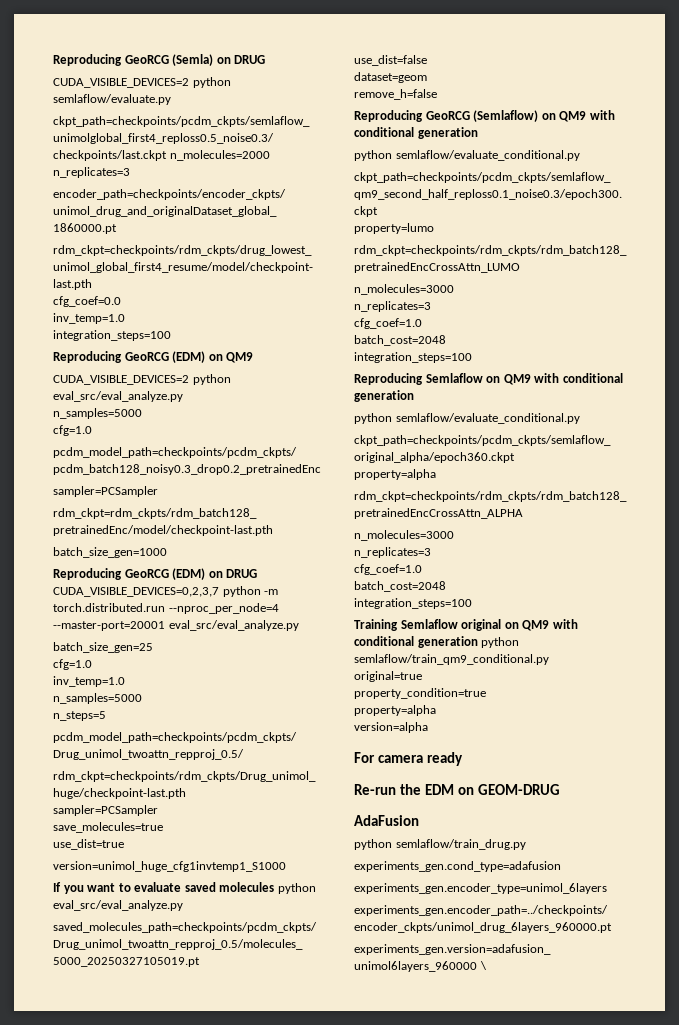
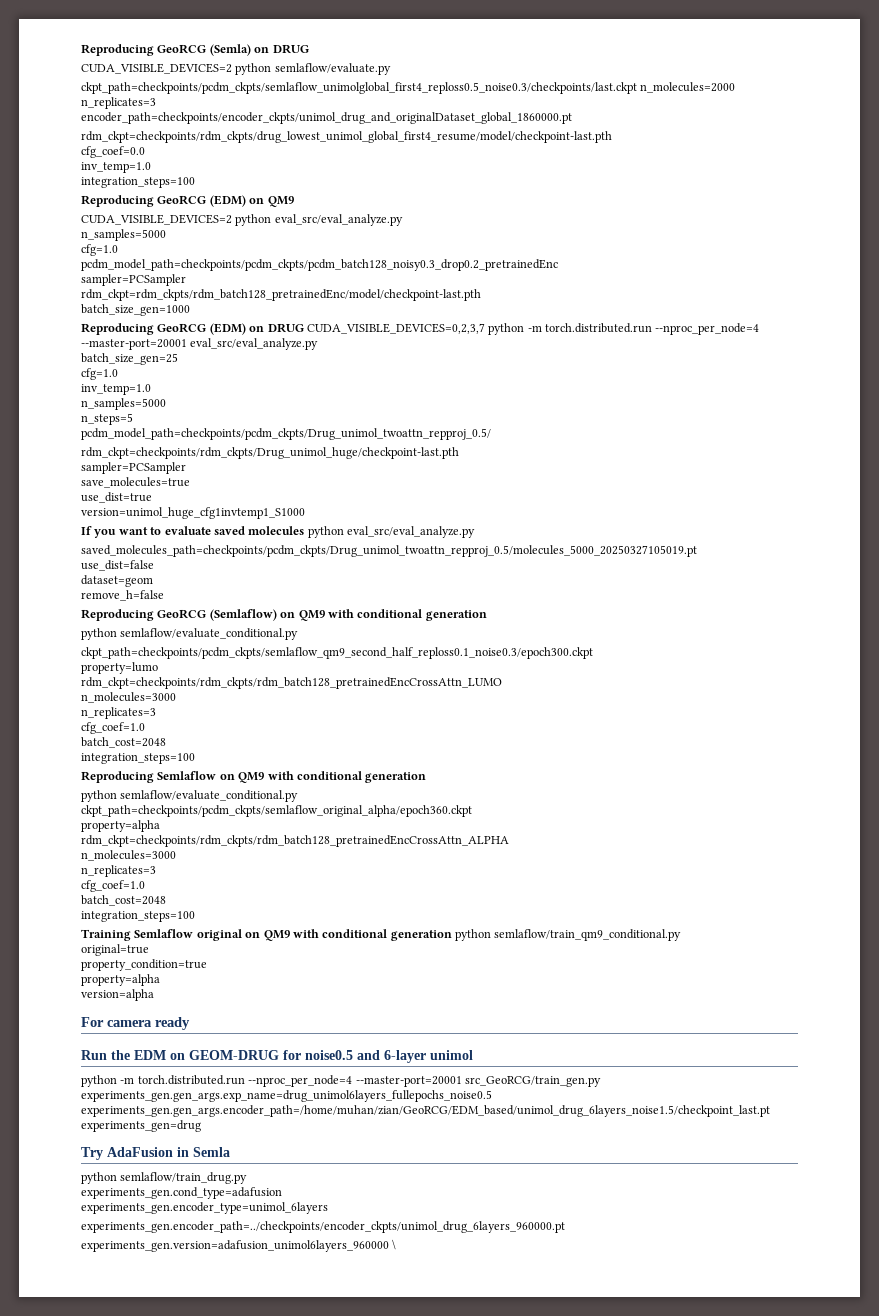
[354,784,396,795] Re-run -> [81,1050,107,1060] Run
(560, 789) // -> [283,1050,473,1063] [81,1075,601,1087] [81,1090,492,1102] [81,1105,770,1117] [81,1120,201,1132] [81,1147,103,1160] for noise0.5 and 6-layer unimol // python -m torch.distributed.run --nproc_per_node=4 --master-port=20001 src_GeoRCG/train_gen.py experiments_gen.gen_args.exp_name=drug_unimol6layers_fullepochs_noise0.5 experiments_gen.gen_args.encoder_path=/home/muhan/zian/GeoRCG/EDM_based/unimol_drug_6layers_noise1.5/checkpoint_last.pt experiments_gen=drug // Try
(419, 820) none -> [177,1147,230,1157] in Semla

